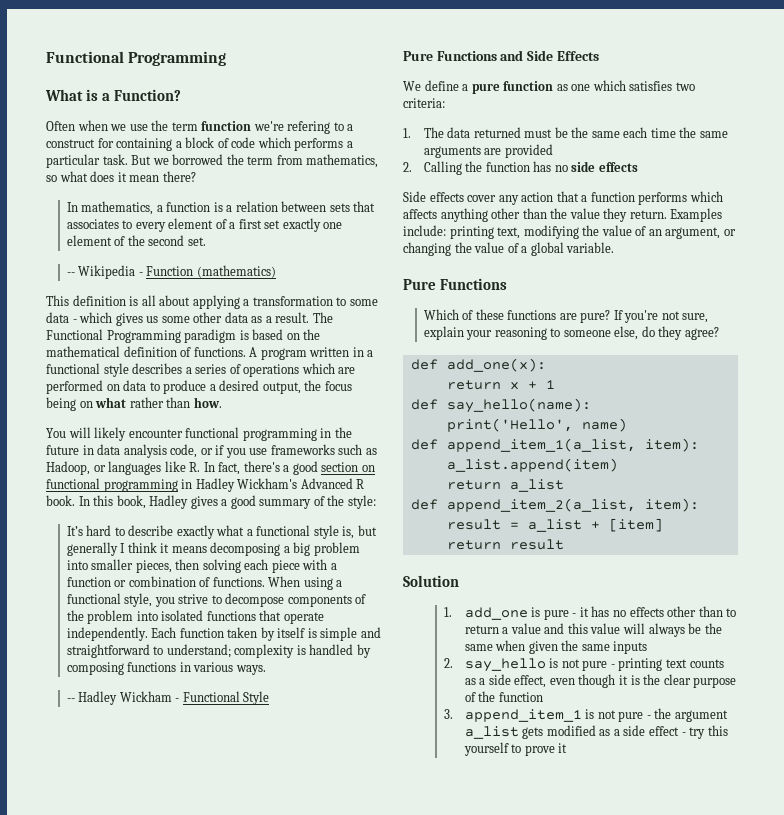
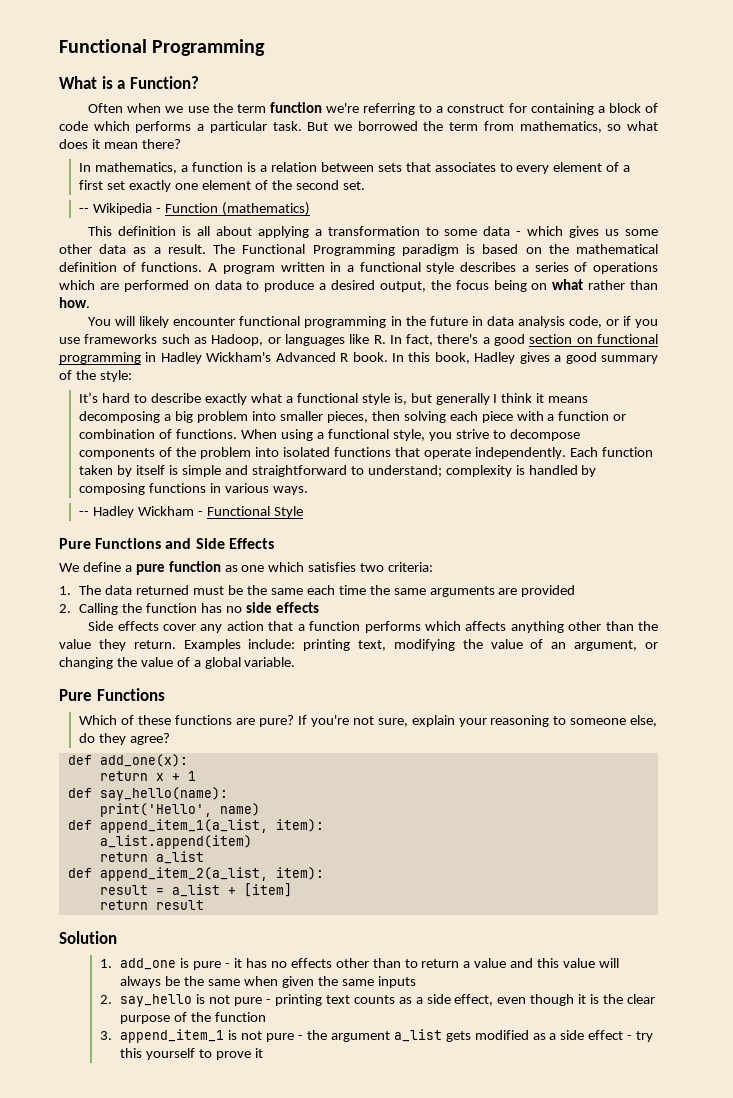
[287,121,331,134] refering -> [363,103,416,115] referring

